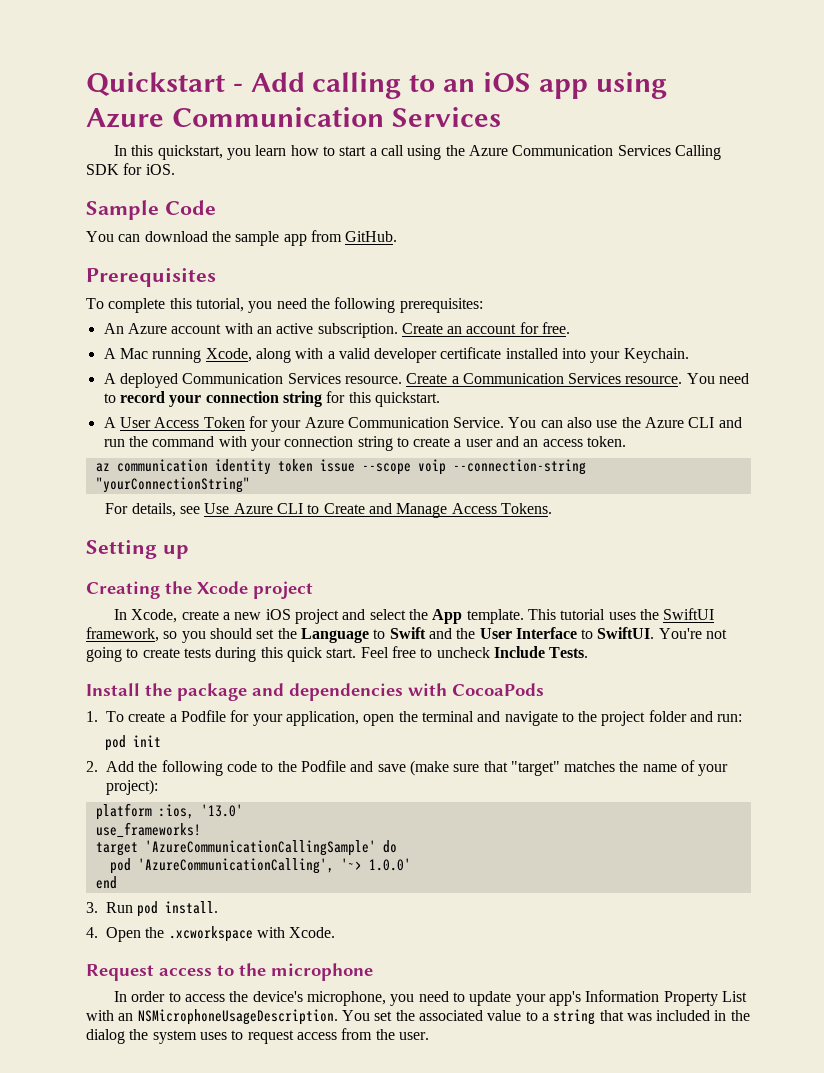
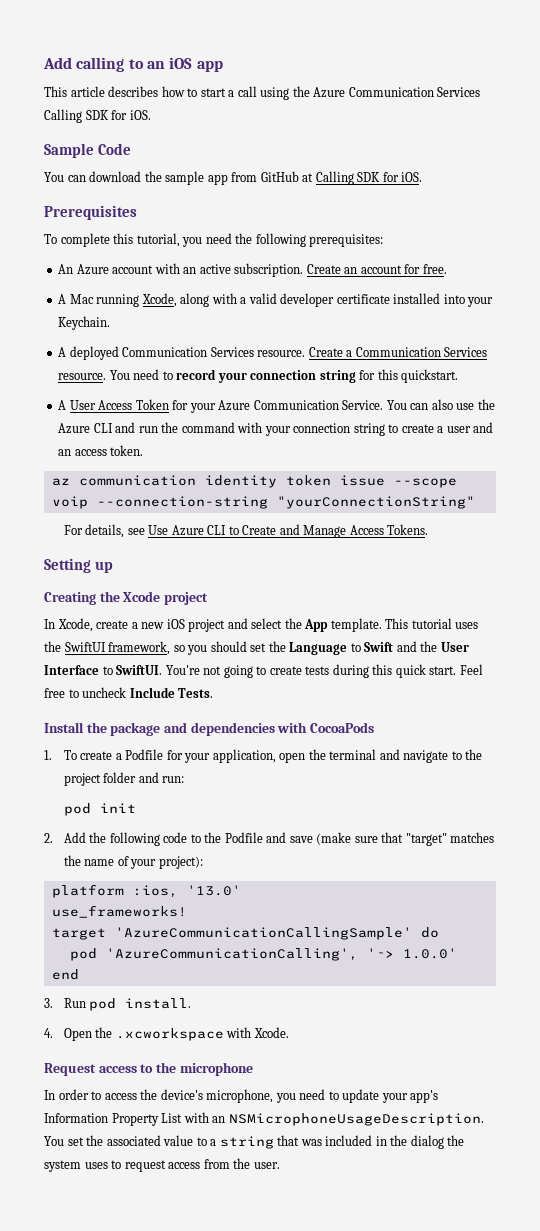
[86,72,243,96] Quickstart - -> (43, 63) none
[595,72,667,99] [86,107,501,128] [114,145,287,160] using Azure Communication Services // In this quickstart, you learn -> [44,86,159,97] // This article describes
[345,231,398,242] GitHub. -> [260,171,423,185] GitHub at Calling SDK for iOS.

